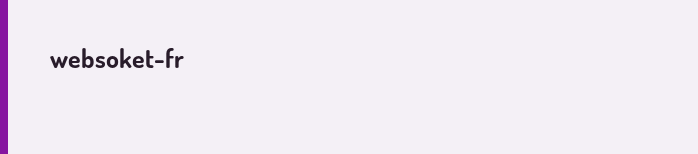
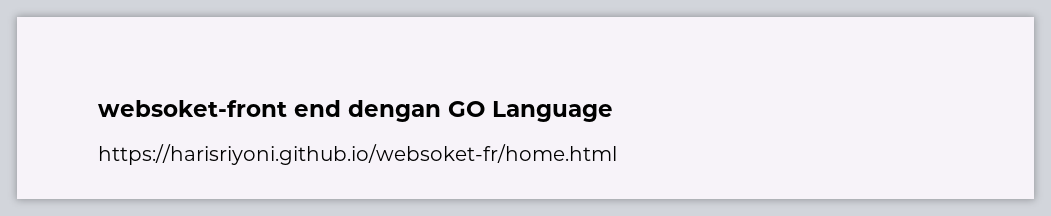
[50,48,184,68] websoket-fr -> [98,100,613,122] [98,144,617,165] websoket-front end dengan GO Language // https://harisriyoni.github.io/websoket-fr/home.html

